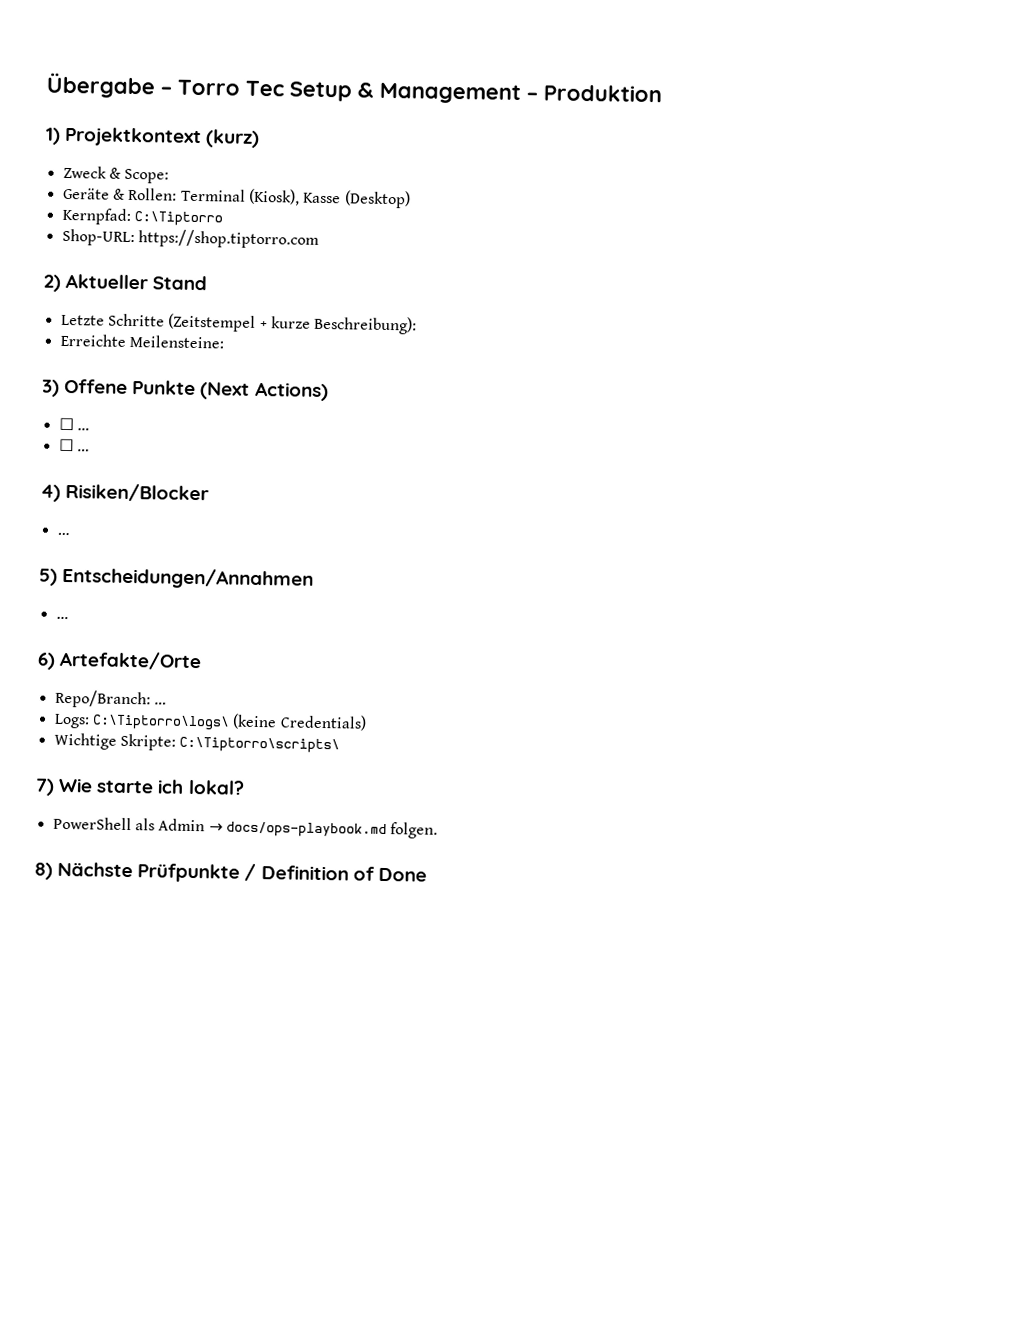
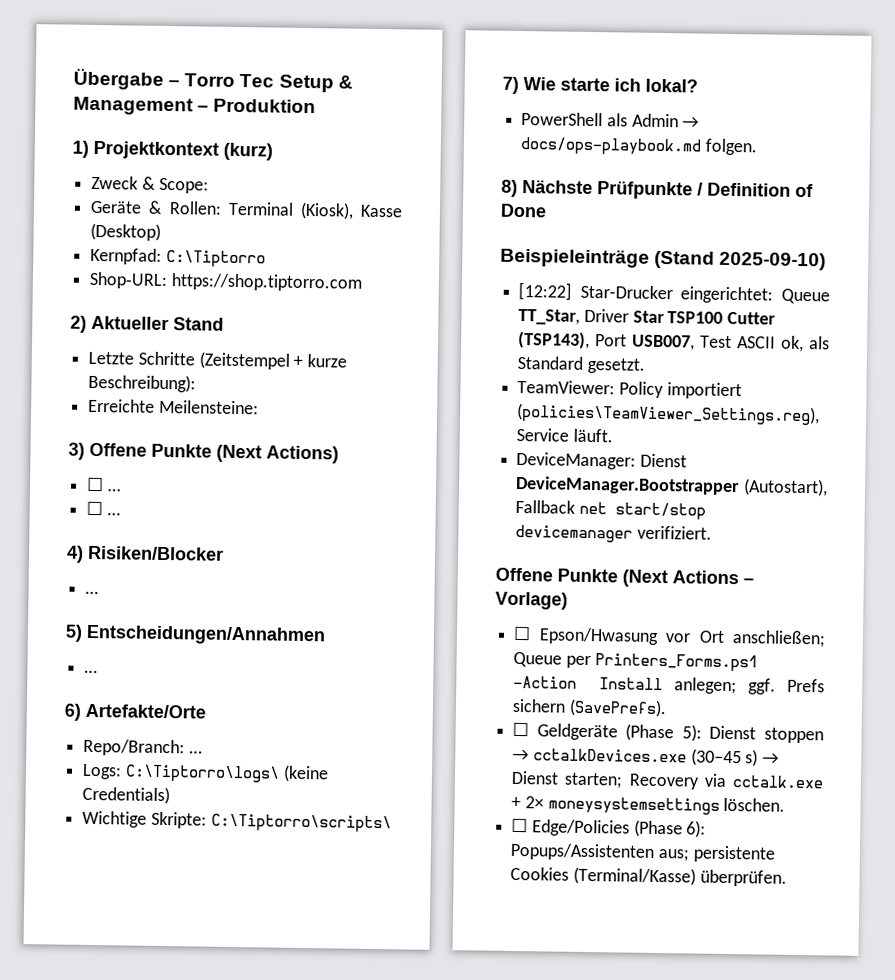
(427, 874) none -> [500,248,827,271] [518,281,830,305] [518,308,777,325] [518,330,830,353] [517,355,645,374] [517,379,742,400] [516,402,821,426] [516,427,613,443] [516,451,687,470] [515,475,828,497] [515,499,706,520] [515,524,712,543] [495,567,754,588] [495,591,568,610] [513,625,826,648] [513,651,758,672] [513,675,825,695] [512,698,667,718] [512,721,824,744] [512,748,780,767] [511,770,823,790] [511,796,786,815] [511,817,707,838] [510,842,775,863] [510,866,787,887] // Beispieleinträge (Stand 2025-09-10) // [12:22] Star-Drucker eingerichtet: Queue TT_Star, Driver Star TSP100 Cutter (TSP143), Port USB007, Test ASCII ok, als Standard gesetzt. // TeamViewer: Policy importiert (policies\TeamViewer_Settings.reg), Service läuft. // DeviceManager: Dienst DeviceManager.Bootstrapper (Autostart), Fallback net start/stop devicemanager verifiziert. // Offene Punkte (Next Actions – Vorlage) // ☐ Epson/Hwasung vor Ort anschließen; Queue per Printers_Forms.ps1 -Action Install anlegen; ggf. Prefs sichern (SavePrefs). // ☐ Geldgeräte (Phase 5): Dienst stoppen → cctalkDevices.exe (30–45 s) → Dienst starten; Recovery via cctalk.exe + 2× moneysystemsettings löschen. // ☐ Edge/Policies (Phase 6): Popups/Assistenten aus; persistente Cookies (Terminal/Kasse) überprüfen.

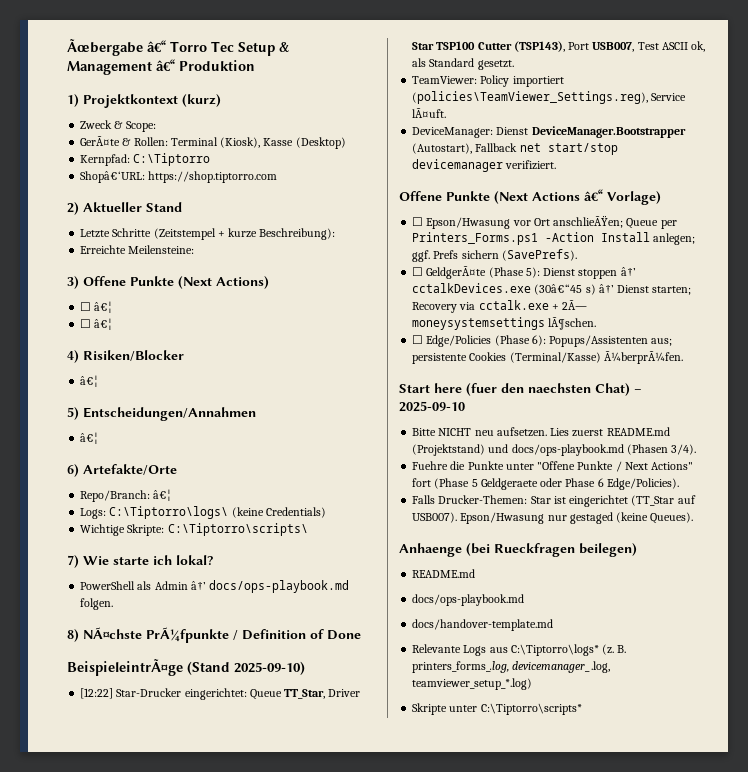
[73,68,181,90] Übergabe – -> [67,39,166,56] Ãœbergabe â€“
[197,105,210,112] – -> [156,59,175,71] â€“
[90,200,143,214] Geräte -> [80,136,121,146] GerÃ¤te
[89,271,169,290] Shop‑URL: -> [80,171,146,183] Shopâ€‘URL:
[106,488,120,492] [86,500,120,516] … // ☐ … -> [94,301,113,313] [80,318,113,330] â€¦ // ☐ â€¦
[85,590,99,595] … -> [80,375,99,387] â€¦
[84,669,98,674] … -> [80,432,99,444] â€¦
[188,750,202,754] … -> [153,489,172,501] â€¦
[682,116,700,128] → -> [190,581,206,590] â†’
[522,180,693,200] Nächste Prüfpunkte -> [83,627,229,643] NÃ¤chste PrÃ¼fpunkte
[500,248,650,268] Beispieleinträge -> [67,659,183,676] BeispieleintrÃ¤ge
[572,428,613,443] läuft. -> [412,108,447,118] lÃ¤uft.
[743,578,754,585] – -> [584,189,603,201] â€“
[732,630,826,648] anschließen; -> [553,215,624,228] anschlieÃŸen;
[536,723,618,741] Geldgeräte -> [426,266,487,279] GeldgerÃ¤te
[512,748,780,767] → cctalkDevices.exe (30–45 s) → -> [620,267,636,276] [412,283,614,295] â†’ cctalkDevices.exe (30â€“45 s) â†’
[524,796,786,815] 2× moneysystemsettings löschen. -> [562,300,588,310] [412,317,597,330] 2Ã— moneysystemsettings lÃ¶schen.
[699,869,787,887] überprüfen. -> [603,351,683,364] [399,383,642,396] [399,401,465,412] [412,427,670,437] [412,444,697,456] [412,461,694,472] [412,478,679,490] [412,495,696,507] [412,512,694,524] [399,543,637,557] [412,569,476,578] [412,594,525,606] [412,619,554,631] [412,644,627,656] [412,661,611,673] [412,678,533,690] [412,703,582,715] Ã¼berprÃ¼fen. // Start here (fuer den naechsten Chat) – 2025-09-10 // Bitte NICHT neu aufsetzen. Lies zuerst README.md (Projektstand) und docs/ops-playbook.md (Phasen 3/4). // Fuehre die Punkte unter "Offene Punkte / Next Actions" fort (Phase 5 Geldgeraete oder Phase 6 Edge/Policies). // Falls Drucker-Themen: Star ist eingerichtet (TT_Star auf USB007). Epson/Hwasung nur gestaged (keine Queues). // Anhaenge (bei Rueckfragen beilegen) // README.md // docs/ops-playbook.md // docs/handover-template.md // Relevante Logs aus C:\Tiptorro\logs* (z. B. printers_forms_.log, devicemanager_.log, teamviewer_setup_*.log) // Skripte unter C:\Tiptorro\scripts*

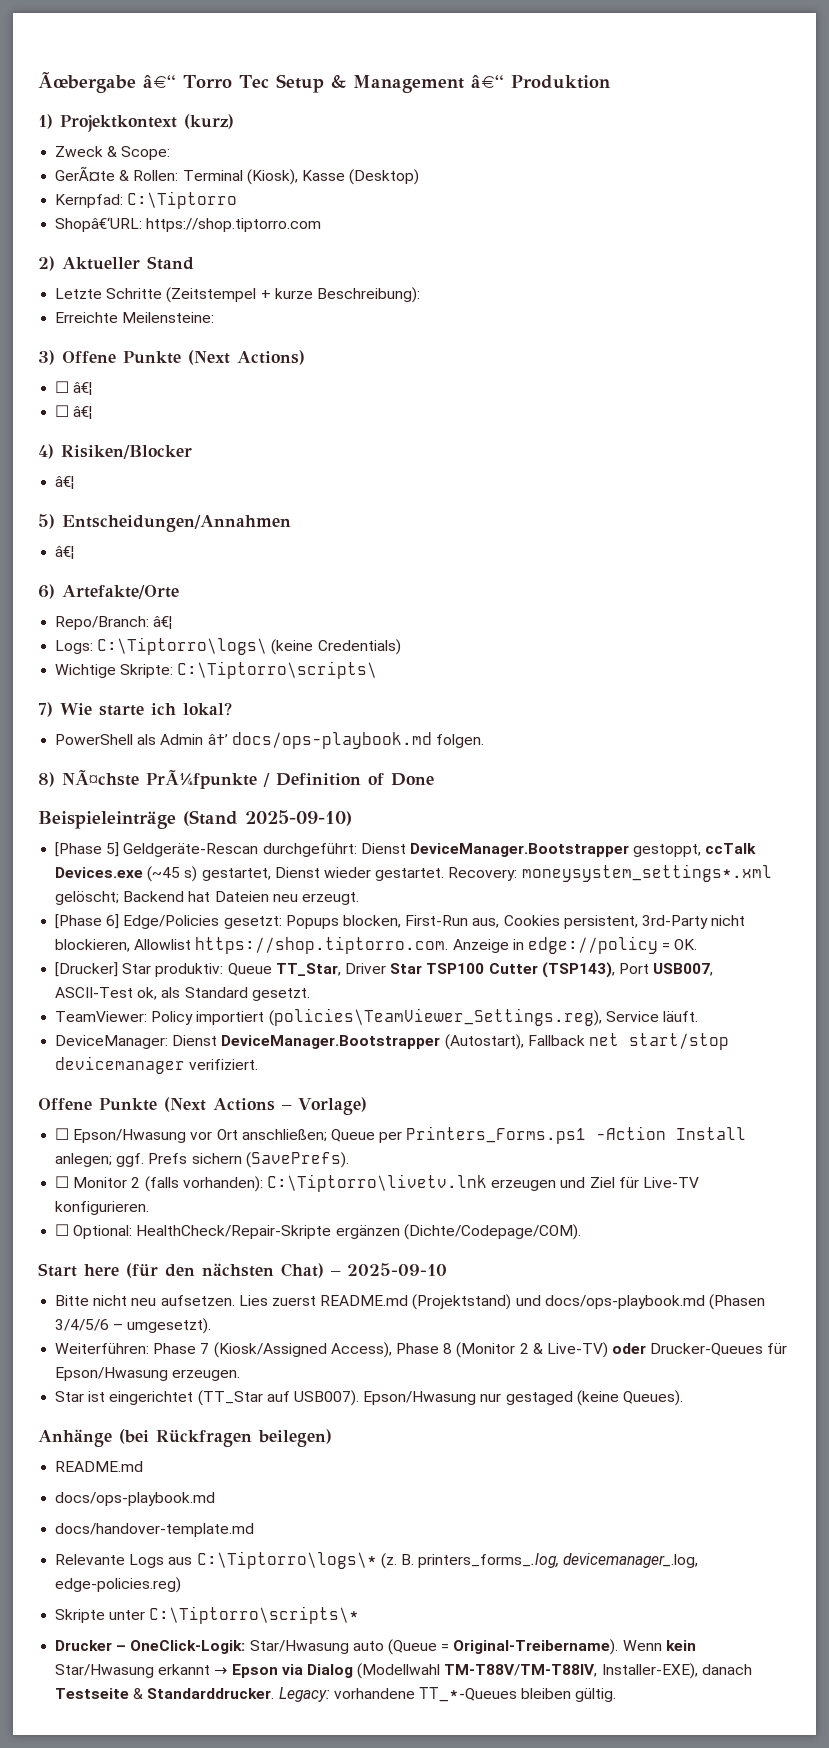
[67,659,183,676] BeispieleintrÃ¤ge -> [38,811,176,829] Beispieleinträge
[80,688,247,700] [12:22] Star-Drucker eingerichtet: -> [55,842,757,857] [55,864,772,882] [55,891,359,905] [55,914,746,929] [55,936,698,954] [55,962,224,977] [Phase 5] Geldgeräte-Rescan durchgeführt: Dienst DeviceManager.Bootstrapper gestoppt, ccTalk Devices.exe (~45 s) gestartet, Dienst wieder gestartet. Recovery: moneysystem_settings*.xml gelöscht; Backend hat Dateien neu erzeugt. // [Phase 6] Edge/Policies gesetzt: Popups blocken, First-Run aus, Cookies persistent, 3rd-Party nicht blockieren, Allowlist https://shop.tiptorro.com. Anzeige in edge://policy = OK. // [Drucker] Star produktiv:
[637,42,688,50] Test ASCII -> [55,987,134,998] ASCII-Test
[412,108,447,118] lÃ¤uft. -> [662,1011,698,1022] läuft.
[584,189,603,201] â€“ -> [282,1105,292,1110] –
[553,215,624,228] anschlieÃŸen; -> [241,1129,327,1142] anschließen;
[426,266,636,279] [412,283,692,295] [412,300,588,313] [412,317,597,330] [412,335,673,347] [412,351,683,364] GeldgerÃ¤te (Phase 5): Dienst stoppen â†’ cctalkDevices.exe (30â€“45 s) â†’ Dienst starten; Recovery via cctalk.exe + 2Ã— moneysystemsettings lÃ¶schen. // ☐ Edge/Policies (Phase 6): Popups/Assistenten aus; persistente Cookies (Terminal/Kasse) Ã¼berprÃ¼fen. -> [73,1174,699,1192] [55,1201,150,1215] [55,1224,581,1240] Monitor 2 (falls vorhanden): C:\Tiptorro\livetv.lnk erzeugen und Ziel für Live-TV konfigurieren. // ☐ Optional: HealthCheck/Repair-Skripte ergänzen (Dichte/Codepage/COM).
[466,383,591,396] (fuer den naechsten -> [126,1263,274,1278] (für den nächsten
[438,428,472,436] NICHT -> [93,1295,128,1306] nicht
[671,444,697,455] [412,461,694,472] [412,478,679,490] [412,495,528,504] 3/4). // Fuehre die Punkte unter "Offene Punkte / Next Actions" fort (Phase 5 Geldgeraete oder Phase 6 Edge/Policies). // Falls Drucker-Themen: -> [55,1318,212,1334] [55,1342,788,1358] [55,1367,241,1381] 3/4/5/6 – umgesetzt). // Weiterführen: Phase 7 (Kiosk/Assigned Access), Phase 8 (Monitor 2 & Live-TV) oder Drucker-Queues für Epson/Hwasung erzeugen. //
[399,543,575,557] Anhaenge (bei Rueckfragen -> [38,1429,252,1447] Anhänge (bei Rückfragen
[510,644,599,656] C:\Tiptorro\logs* -> [196,1551,377,1569] C:\Tiptorro\logs\*
[412,678,533,690] teamviewer_setup_*.log) -> [55,1577,182,1593] edge-policies.reg)
[480,703,582,715] C:\Tiptorro\scripts* -> [149,1606,360,1624] [55,1639,696,1655] [55,1663,752,1679] [55,1687,617,1702] C:\Tiptorro\scripts\* // Drucker – OneClick-Logik: Star/Hwasung auto (Queue = Original-Treibername). Wenn kein Star/Hwasung erkannt → Epson via Dialog (Modellwahl TM-T88V/TM-T88IV, Installer-EXE), danach Testseite & Standarddrucker. Legacy: vorhandene TT_*-Queues bleiben gültig.

